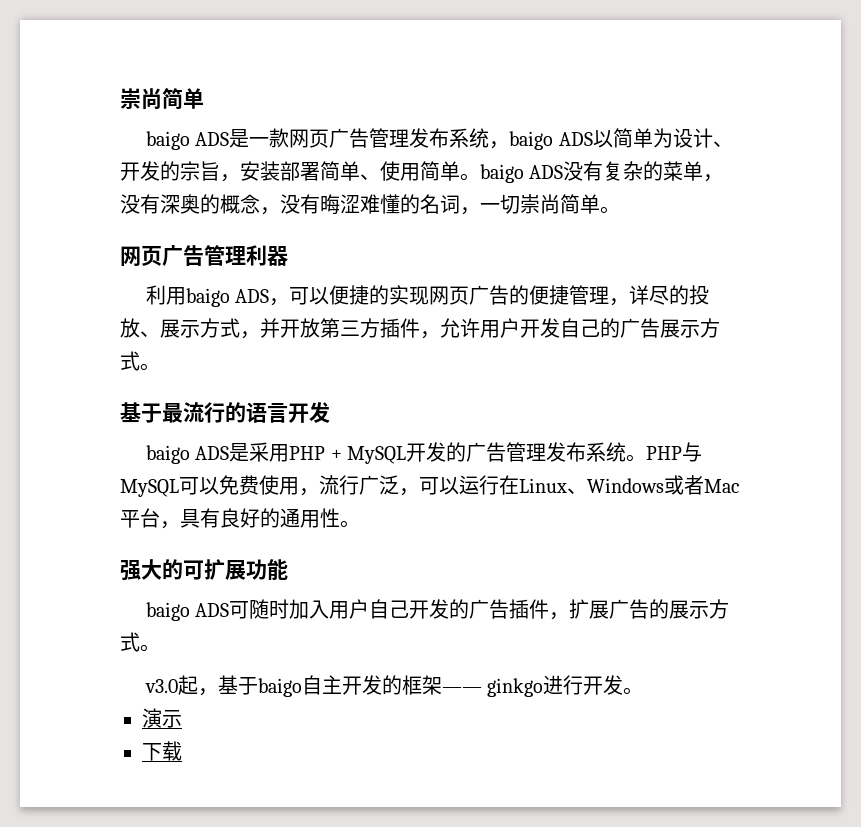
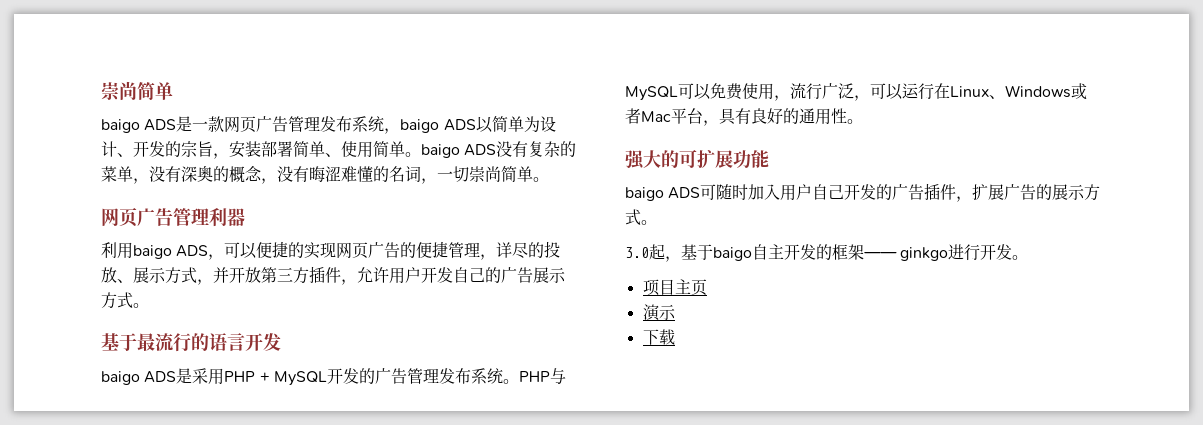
[145,679,179,693] v3.0 -> [625,247,649,258] 3.0
(644, 691) none -> [642,279,707,296] // 项目主页

